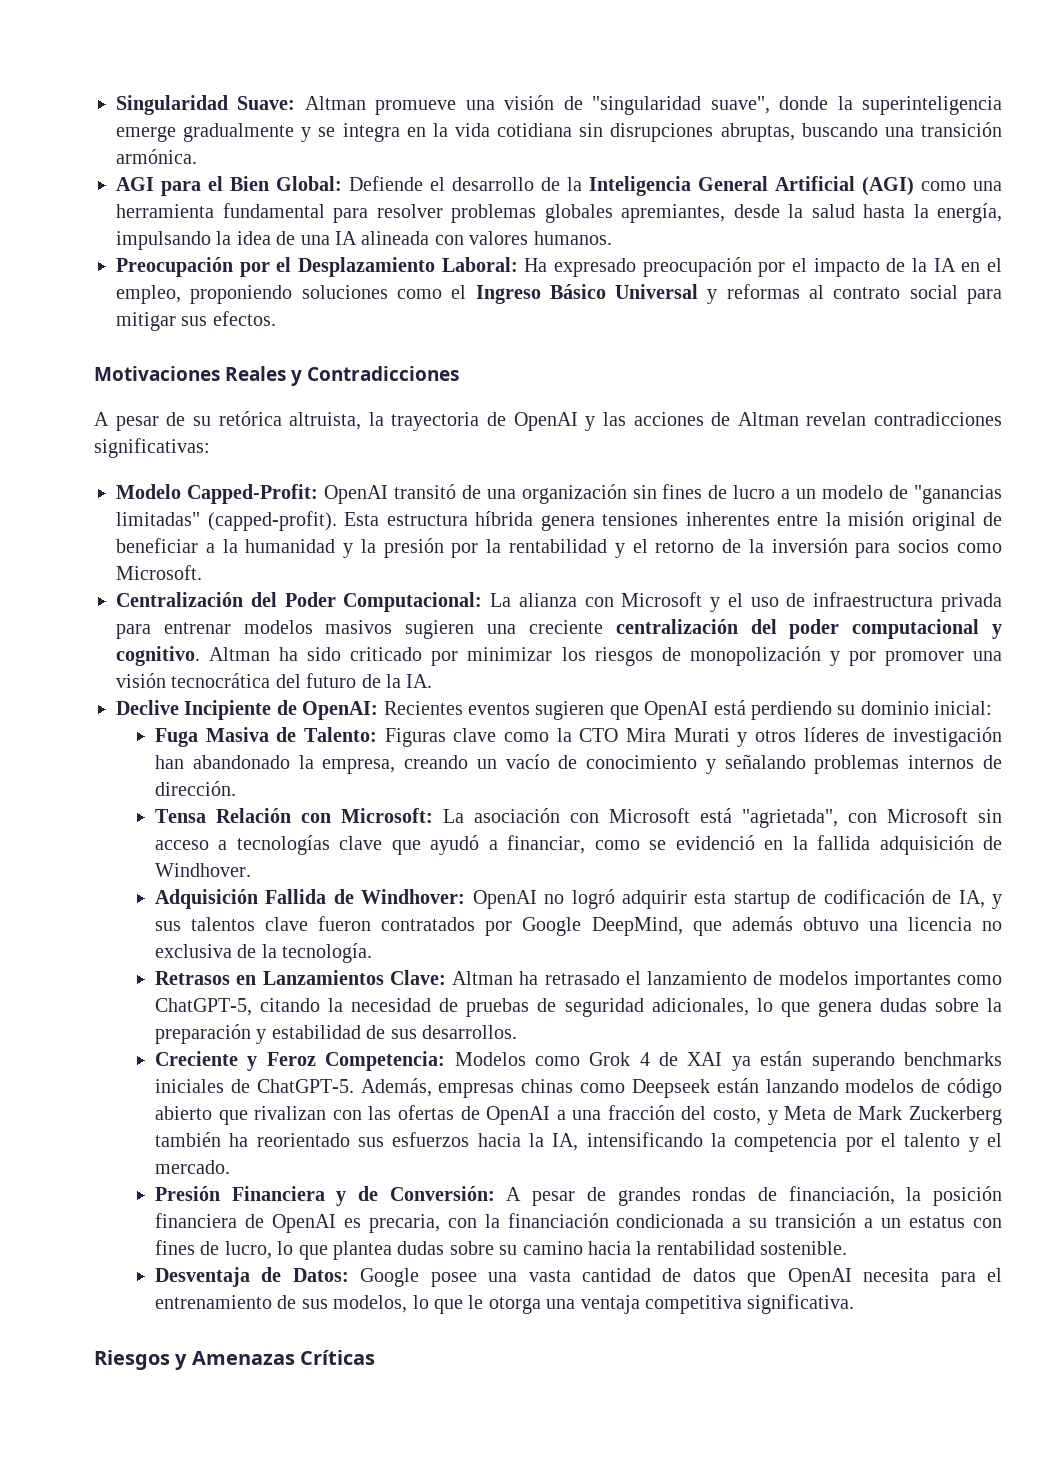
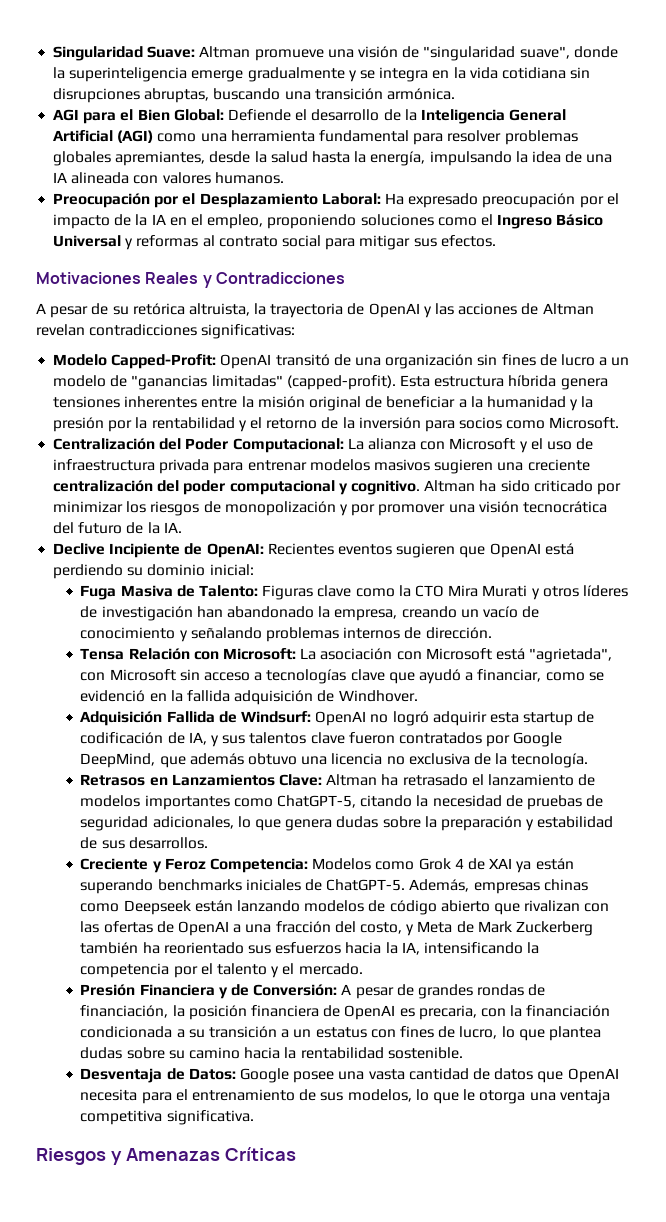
[361,889,466,904] Windhover: -> [241,711,312,723] Windsurf:

